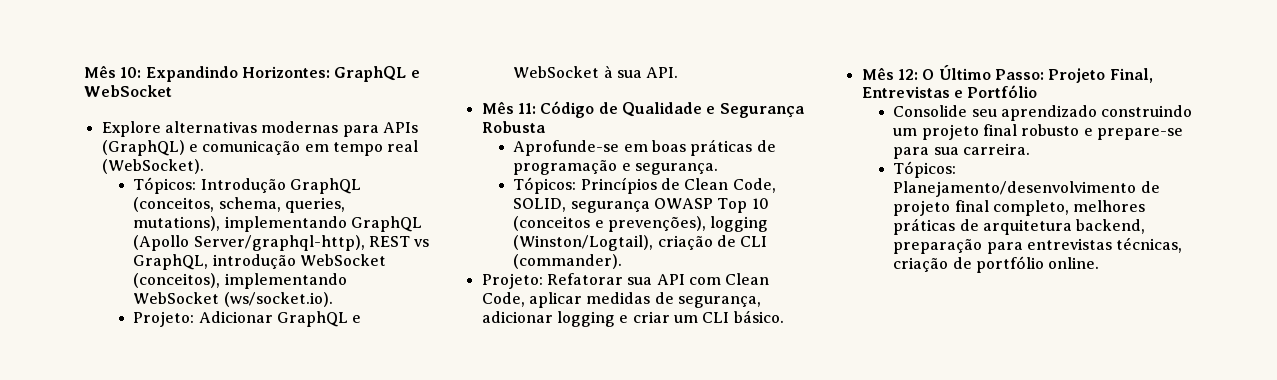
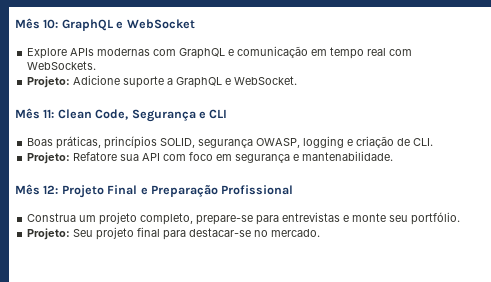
[145,66,330,82] Expandindo Horizontes: -> (59, 24) none
[164,121,418,137] [101,140,185,156] alternativas modernas para APIs (GraphQL) -> [70,48,226,59] APIs modernas com GraphQL
[101,159,204,174] [133,177,361,194] [133,197,345,213] [133,216,422,232] [133,235,430,251] [133,254,386,270] [133,273,347,289] [133,292,333,307] [133,311,362,327] [513,65,679,78] [481,101,805,118] [481,121,546,133] [513,139,776,156] [513,160,718,175] [513,177,776,194] [513,198,769,213] [513,216,769,232] [513,235,768,251] [513,254,623,269] [481,273,623,289] (WebSocket). // Tópicos: Introdução GraphQL (conceitos, schema, queries, mutations), implementando GraphQL (Apollo Server/graphql-http), REST vs GraphQL, introdução WebSocket (conceitos), implementando WebSocket (ws/socket.io). // Projeto: Adicionar GraphQL e WebSocket à sua API. // Mês 11: Código de Qualidade e Segurança Robusta // Aprofunde-se em boas práticas de programação e segurança. // Tópicos: Princípios de Clean Code, SOLID, segurança OWASP Top 10 (conceitos e prevenções), logging (Winston/Logtail), criação de CLI (commander). // Projeto: Refatorar -> [389,49,413,56] [27,61,97,70] [27,75,298,88] [15,108,228,122] [27,136,434,149] [27,152,118,164] com WebSockets. // Projeto: Adicione suporte a GraphQL e WebSocket. // Mês 11: Clean Code, Segurança e CLI // Boas práticas, princípios SOLID, segurança OWASP, logging e criação de CLI. // Projeto: Refatore
[725,273,770,285] [481,292,761,308] [481,310,784,327] [861,65,1153,83] [861,85,1038,98] [893,105,1193,121] [893,124,1183,140] [893,143,1030,159] [893,161,957,178] [893,181,1160,197] [893,200,1146,216] [893,218,1146,235] [893,237,1183,254] [893,256,1100,273] Clean Code, aplicar medidas de segurança, adicionar logging e criar um CLI básico. // Mês 12: O Último Passo: Projeto Final, Entrevistas e Portfólio // Consolide seu aprendizado construindo um projeto final robusto e prepare-se para sua carreira. // Tópicos: Planejamento/desenvolvimento de projeto final completo, melhores práticas de arquitetura backend, preparação para entrevistas técnicas, criação de portfólio online. -> [189,151,394,163] [15,184,294,198] [27,212,461,225] [27,227,321,240] foco em segurança e mantenabilidade. // Mês 12: Projeto Final e Preparação Profissional // Construa um projeto completo, prepare-se para entrevistas e monte seu portfólio. // Projeto: Seu projeto final para destacar-se no mercado.

